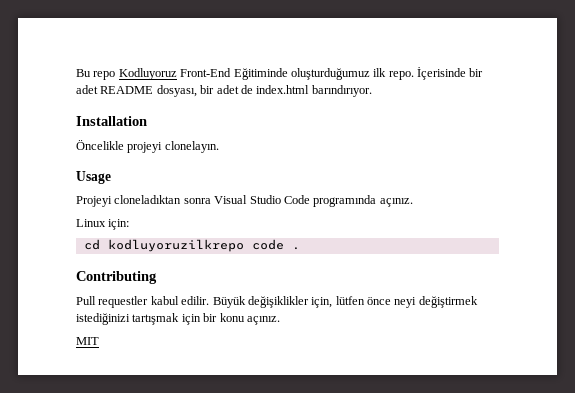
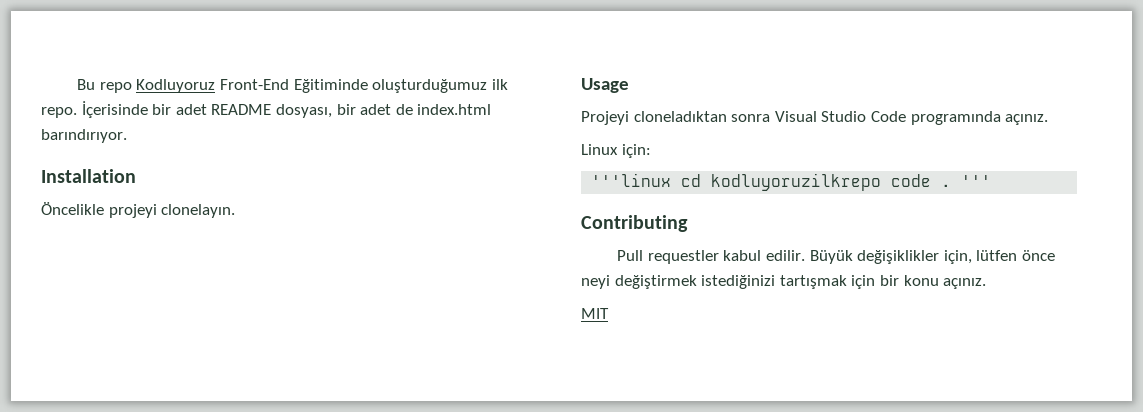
(130, 224) none -> [591,173,672,187] '''linux
(300, 248) none -> [961,175,992,187] '''

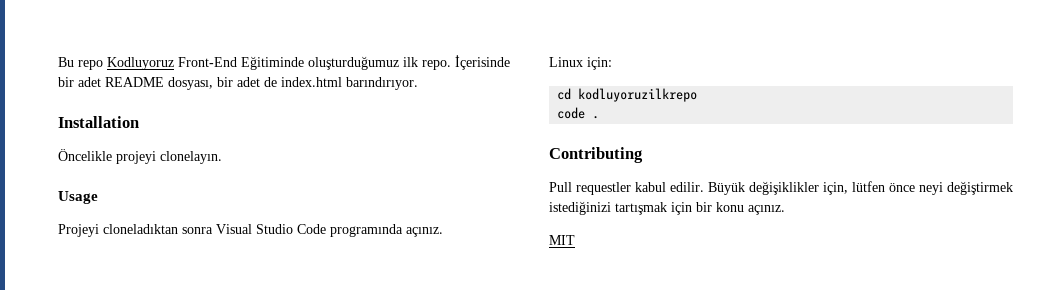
[591,173,672,187] '''linux -> (612, 63) none
(882, 182) none -> (698, 95) //
[961,175,992,187] ''' -> (600, 117) none

